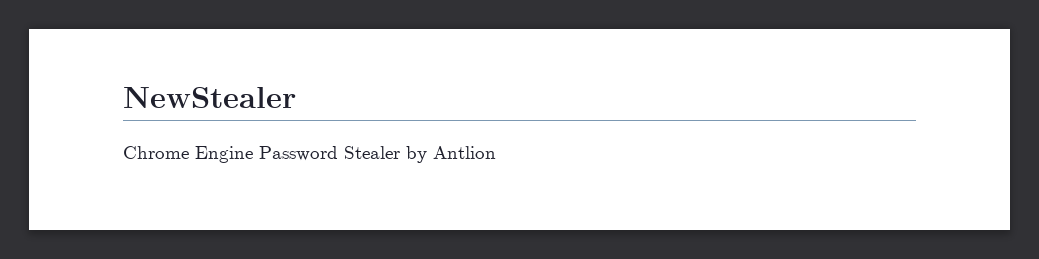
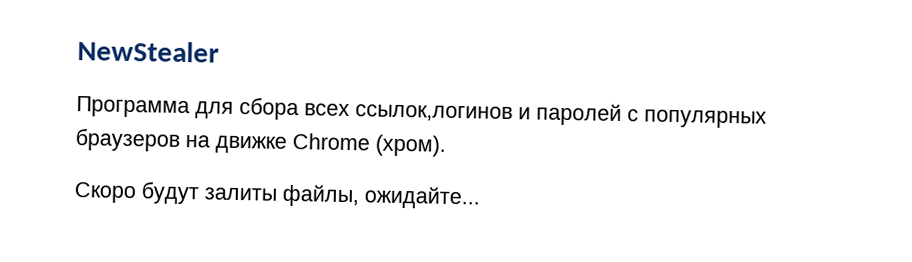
[123,146,496,163] Chrome Engine Password Stealer by Antlion -> [76,96,767,129] [75,128,446,157] [74,181,480,210] Программа для сбора всех ссылок,логинов и паролей с популярных браузеров на движке Chrome (хром). // Скоро будут залиты файлы, ожидайте...

